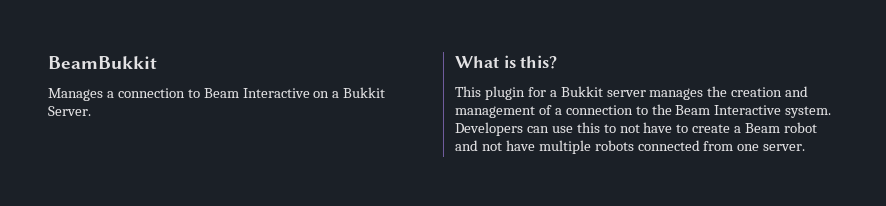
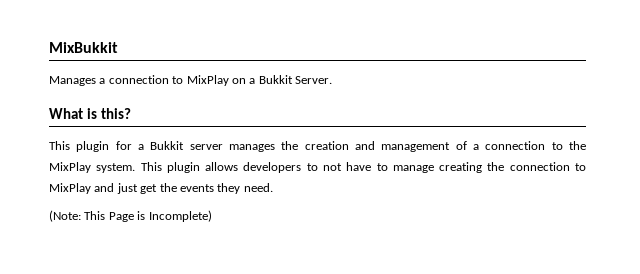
[48,56,157,69] BeamBukkit -> [49,42,118,53] MixBukkit
[203,88,310,98] Beam Interactive -> [186,75,229,86] MixPlay
[675,105,832,118] [455,122,818,136] [455,140,806,154] Beam Interactive system. Developers can use this to not have to create a Beam robot and not have multiple robots connected from one server. -> [49,162,586,173] [49,183,273,194] [49,210,212,222] MixPlay system. This plugin allows developers to not have to manage creating the connection to MixPlay and just get the events they need. // (Note: This Page is Incomplete)

